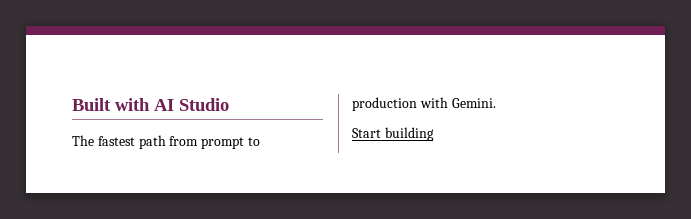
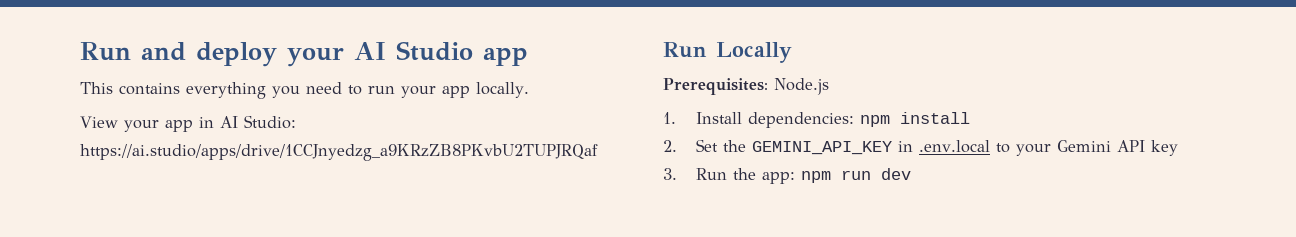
[72,98,229,111] [72,135,260,149] [352,97,496,111] [352,127,434,141] Built with AI Studio // The fastest path from prompt to production with Gemini. // Start building -> [80,41,528,67] [80,82,529,99] [80,115,296,132] [80,144,598,161] [663,42,792,63] [663,78,829,95] [663,112,970,128] [663,139,1178,156] [663,168,911,184] Run and deploy your AI Studio app // This contains everything you need to run your app locally. // View your app in AI Studio: https://ai.studio/apps/drive/1CCJnyedzg_a9KRzZB8PKvbU2TUPJRQaf // Run Locally // Prerequisites: Node.js // 1. Install dependencies: npm install // 2. Set the GEMINI_API_KEY in .env.local to your Gemini API key // 3. Run the app: npm run dev

